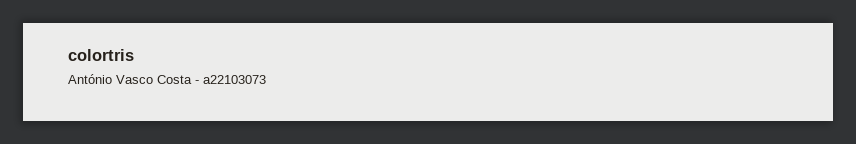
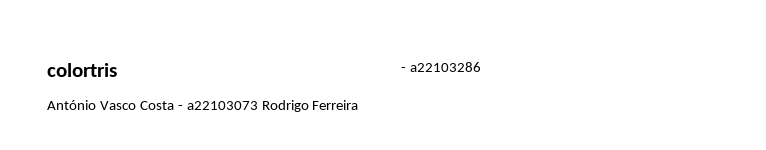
(266, 79) none -> [261,100,359,112] [401,62,481,72] Rodrigo Ferreira - a22103286

